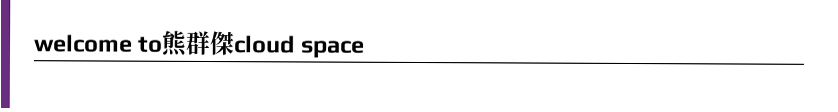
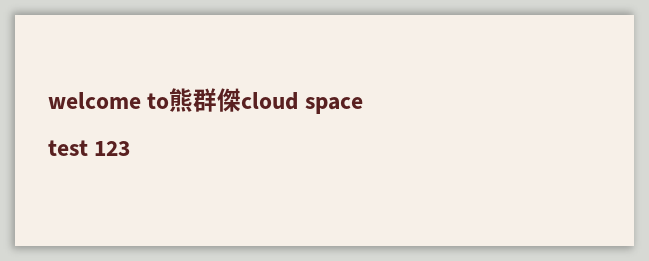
(365, 49) none -> [48,140,131,156] // test 123

